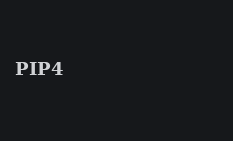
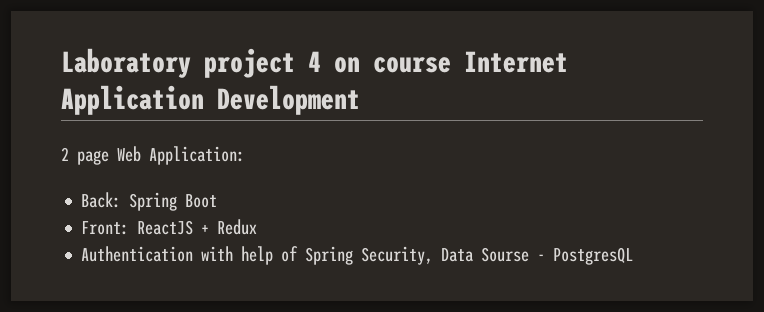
[15,62,64,75] PIP4 -> [61,48,568,78] [61,85,360,115] [61,146,245,165] [81,192,218,211] [81,219,258,235] [81,246,634,265] Laboratory project 4 on course Internet Application Development // 2 page Web Application: // Back: Spring Boot // Front: ReactJS + Redux // Authentication with help of Spring Security, Data Sourse - PostgresQL

